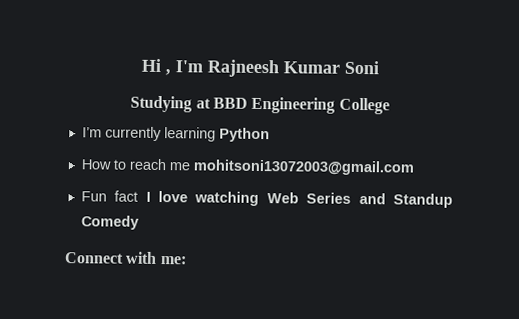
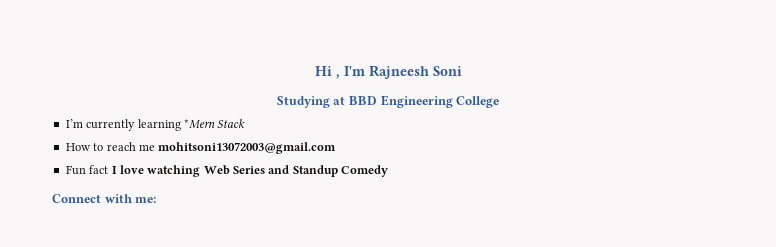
[283,61,340,74] Kumar -> (429, 72) none
[218,127,270,143] Python -> [183,119,246,129] *Mern Stack

